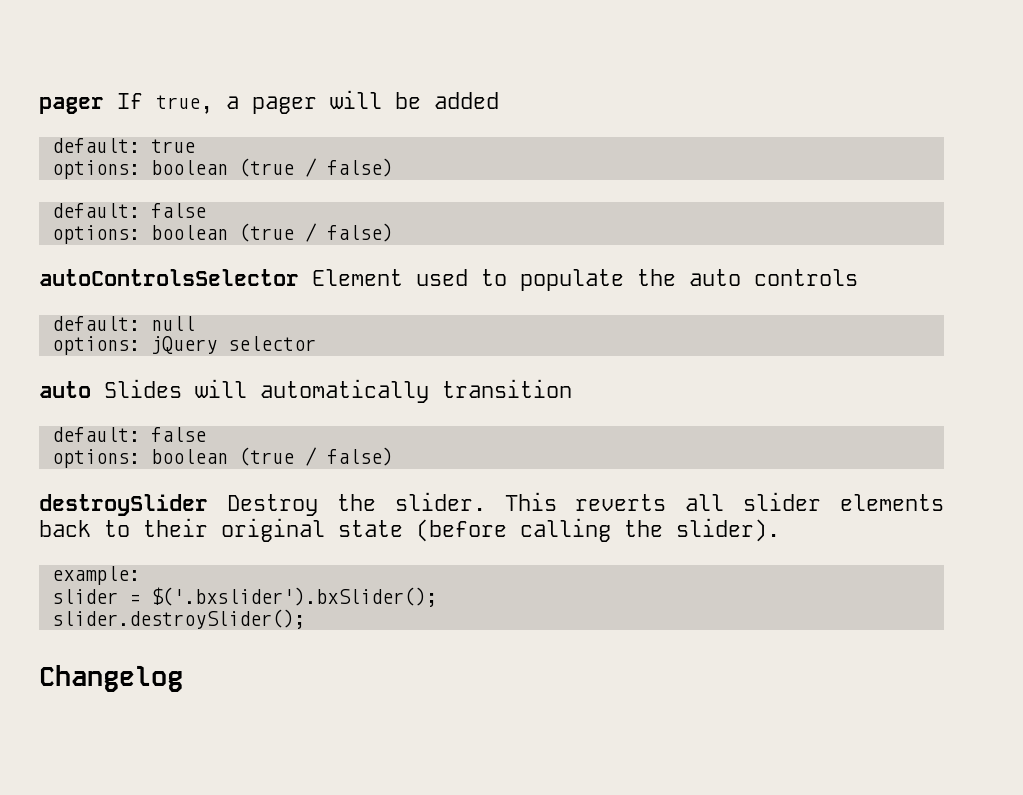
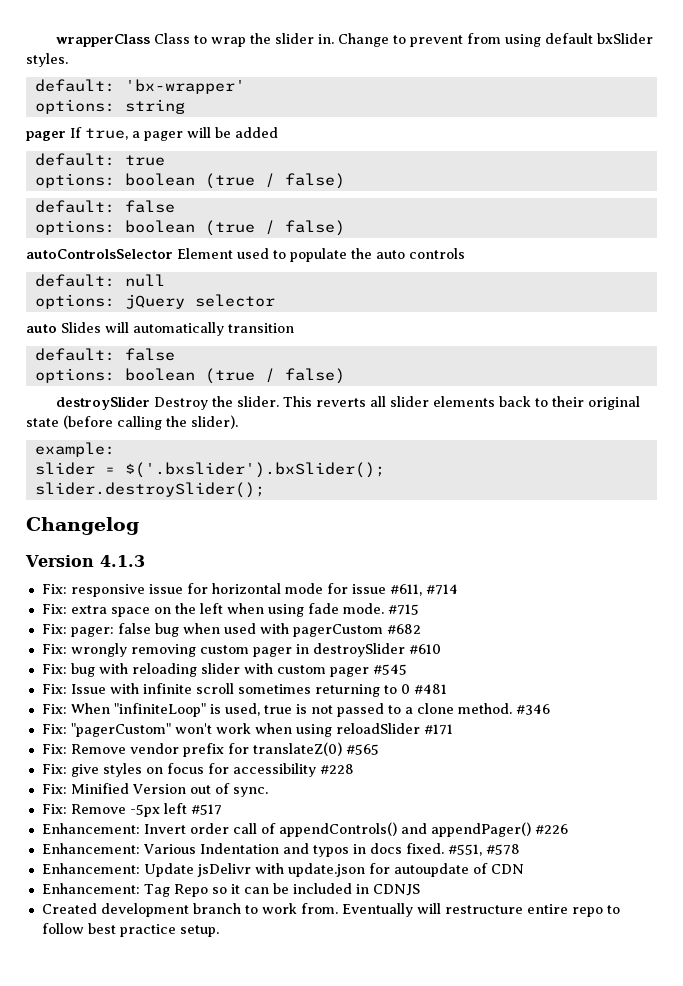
(39, 105) none -> [56,33,654,47] [26,53,68,67] [34,79,245,94] [34,99,185,114] wrapperClass Class to wrap the slider in. Change to prevent from using default bxSlider styles. // default: 'bx-wrapper' // options: string //
(183, 678) none -> [25,555,145,567] [41,583,458,597] [41,603,419,617] [41,623,421,637] [41,643,441,657] [41,663,407,677] [41,683,447,697] [41,703,550,717] [41,723,453,737] [41,742,379,757] [41,763,354,777] [41,783,268,797] [41,803,222,817] [41,822,568,837] [41,843,520,857] [41,863,524,877] [41,883,420,897] [41,903,620,917] [41,923,219,937] // Version 4.1.3 // Fix: responsive issue for horizontal mode for issue #611, #714 // Fix: extra space on the left when using fade mode. #715 // Fix: pager: false bug when used with pagerCustom #682 // Fix: wrongly removing custom pager in destroySlider #610 // Fix: bug with reloading slider with custom pager #545 // Fix: Issue with infinite scroll sometimes returning to 0 #481 // Fix: When "infiniteLoop" is used, true is not passed to a clone method. #346 // Fix: "pagerCustom" won't work when using reloadSlider #171 // Fix: Remove vendor prefix for translateZ(0) #565 // Fix: give styles on focus for accessibility #228 // Fix: Minified Version out of sync. // Fix: Remove -5px left #517 // Enhancement: Invert order call of appendControls() and appendPager() #226 // Enhancement: Various Indentation and typos in docs fixed. #551, #578 // Enhancement: Update jsDelivr with update.json for autoupdate of CDN // Enhancement: Tag Repo so it can be included in CDNJS // Created development branch to work from. Eventually will restructure entire repo to follow best practice setup.

